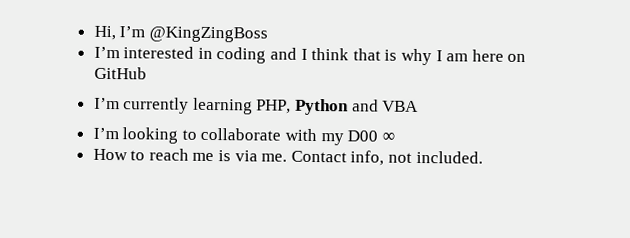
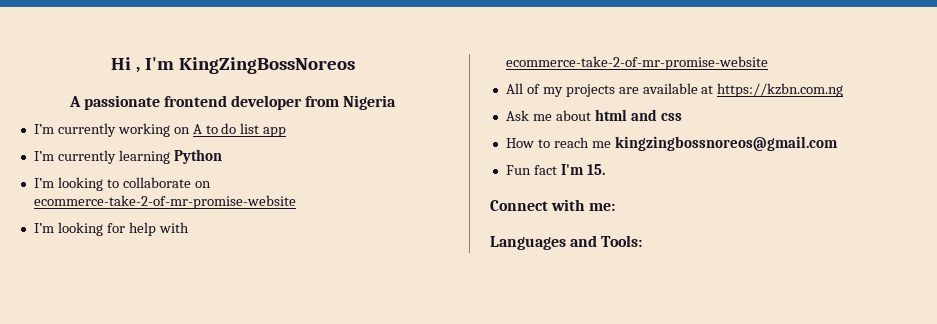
[93,25,268,43] [93,46,527,66] [93,66,147,80] Hi, I’m @KingZingBoss // I’m interested in coding and I think that is why I am here on GitHub -> [110,57,355,74] [68,95,397,110] [33,123,287,137] Hi , I'm KingZingBossNoreos // A passionate frontend developer from Nigeria // I’m currently working on A to do list app
[256,99,292,114] PHP, -> (170, 157) none
[351,99,420,112] and VBA -> (222, 156) none
[285,128,395,146] [92,148,483,166] with my D00 ∞ // How to reach me is via me. Contact info, not included. -> [194,181,211,188] [33,195,296,209] [33,222,189,236] [505,56,768,70] [505,83,844,97] [505,109,682,121] [505,136,838,151] [505,164,605,175] [490,199,616,211] [490,235,643,250] on ecommerce-take-2-of-mr-promise-website // I’m looking for help with ecommerce-take-2-of-mr-promise-website // All of my projects are available at https://kzbn.com.ng // Ask me about html and css // How to reach me kingzingbossnoreos@gmail.com // Fun fact I'm 15. // Connect with me: // Languages and Tools:

